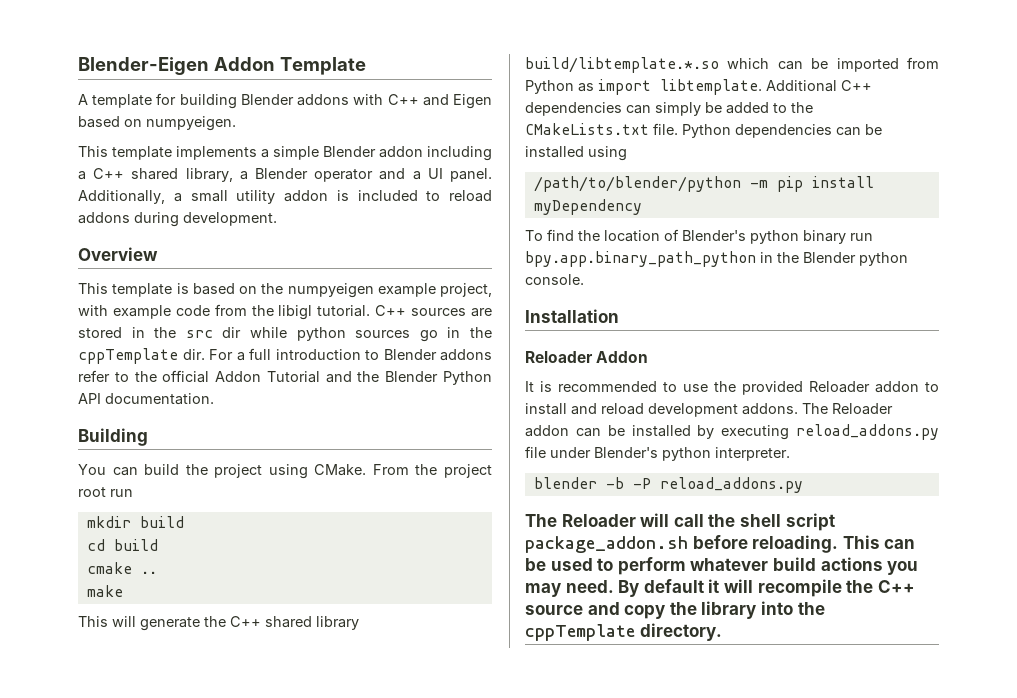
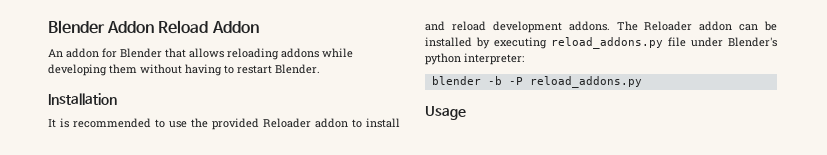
[78,57,366,75] [78,93,493,109] [78,116,236,131] [78,146,492,161] [78,168,492,182] [78,190,492,204] [78,212,277,227] [78,247,158,261] [78,283,492,298] [78,304,493,320] [78,327,493,342] [78,348,492,364] [78,370,492,385] [78,393,214,405] [78,428,148,446] [78,464,492,479] [78,487,133,497] [86,516,184,528] [86,539,158,551] [86,562,157,574] [86,585,123,597] [78,616,359,631] [525,57,939,73] [525,79,872,95] [525,102,813,116] [525,123,882,138] [525,146,627,161] [533,176,874,192] [533,199,642,215] [525,229,873,244] [525,251,908,267] [525,274,584,285] Blender-Eigen Addon Template // A template for building Blender addons with C++ and Eigen based on numpyeigen. // This template implements a simple Blender addon including a C++ shared library, a Blender operator and a UI panel. Additionally, a small utility addon is included to reload addons during development. // Overview // This template is based on the numpyeigen example project, with example code from the libigl tutorial. C++ sources are stored in the src dir while python sources go in the cppTemplate dir. For a full introduction to Blender addons refer to the official Addon Tutorial and the Blender Python API documentation. // Building // You can build the project using CMake. From the project root run // mkdir build // cd build // cmake .. // make // This will generate the C++ shared library build/libtemplate.*.so which can be imported from Python as import libtemplate. Additional C++ dependencies can simply be added to the CMakeLists.txt file. Python dependencies can be installed using // /path/to/blender/python -m pip install myDependency // To find the location of Blender's python binary run bpy.app.binary_path_python in the Blender python console. -> [48,20,259,34] [48,48,353,60] [48,64,320,76] Blender Addon Reload Addon // An addon for Blender that allows reloading addons while developing them without having to restart Blender.
[525,351,649,363] // Reloader Addon -> (117, 99) none
[715,447,790,461] interpreter. -> [464,53,524,65] interpreter:
[525,513,835,531] [525,535,916,553] [525,557,919,575] [525,579,915,597] [525,601,825,619] [525,623,722,641] The Reloader will call the shell script package_addon.sh before reloading. This can be used to perform whatever build actions you may need. By default it will recompile the C++ source and copy the library into the cppTemplate directory. -> [425,106,466,120] Usage

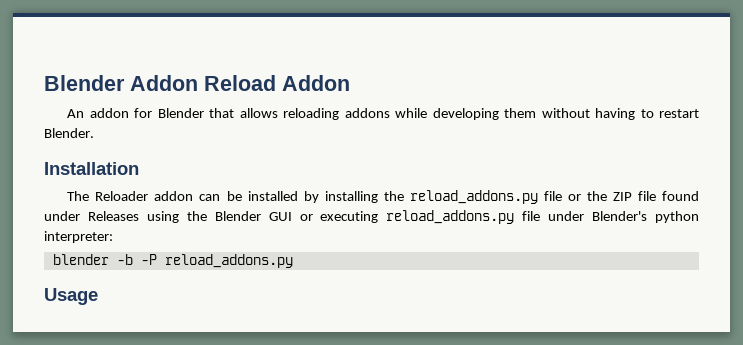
[48,118,400,130] [425,21,610,33] It is recommended to use the provided Reloader addon to install and reload development addons. -> (139, 168) none
(490, 43) none -> [324,190,699,204] [44,211,313,223] installing the reload_addons.py file or the ZIP file found under Releases using the Blender GUI or

